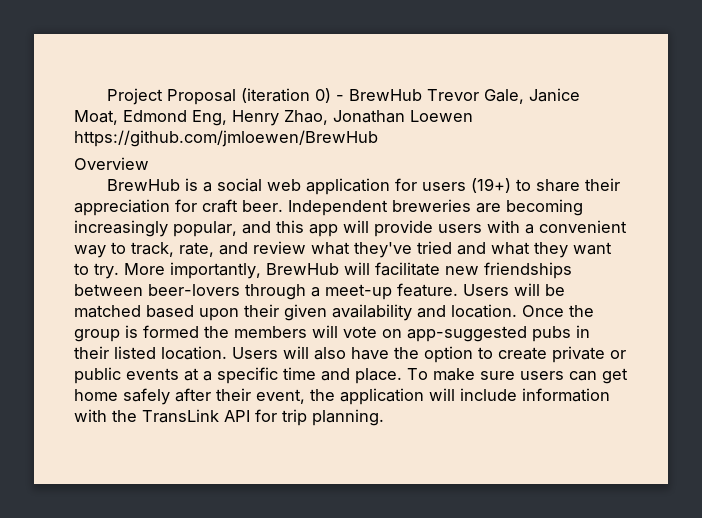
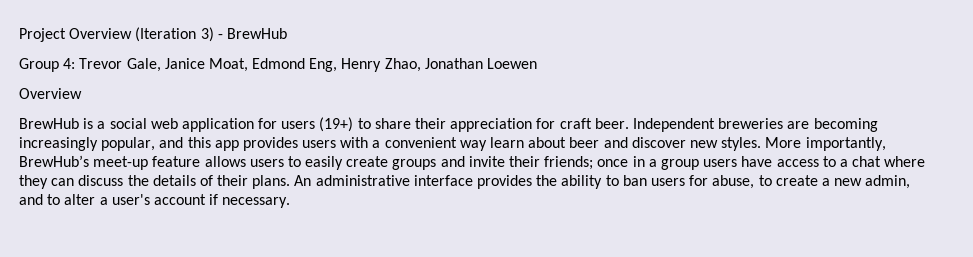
[167,88,332,105] Proposal (iteration 0) -> [69,27,214,42] Overview (Iteration 3)
(423, 95) none -> [19,58,76,72] // Group 4:
[74,130,378,147] https://github.com/jmloewen/BrewHub -> (538, 63) none
[343,220,433,237] will provide -> [242,137,298,151] provides
[111,241,612,258] [74,262,572,279] [74,283,565,300] [74,304,594,321] [74,325,590,342] [74,346,626,363] [74,367,628,384] [74,388,610,405] [74,409,384,426] to track, rate, and review what they've tried and what they want to try. More importantly, BrewHub will facilitate new friendships between beer-lovers through a meet-up feature. Users will be matched based upon their given availability and location. Once the group is formed the members will vote on app-suggested pubs in their listed location. Users will also have the option to create private or public events at a specific time and place. To make sure users can get home safely after their event, the application will include information with the TransLink API for trip planning. -> [490,137,886,151] [19,155,926,170] [19,175,911,189] [19,194,291,208] learn about beer and discover new styles. More importantly, BrewHub’s meet-up feature allows users to easily create groups and invite their friends; once in a group users have access to a chat where they can discuss the details of their plans. An administrative interface provides the ability to ban users for abuse, to create a new admin, and to alter a user's account if necessary.

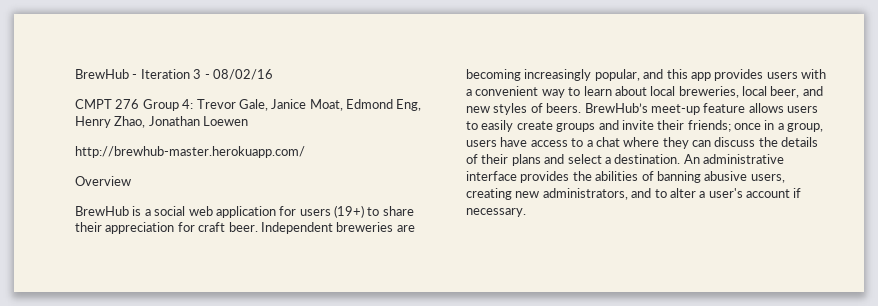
[19,27,287,42] Project Overview (Iteration 3) - BrewHub // -> [75,69,273,80] [75,99,140,109] BrewHub - Iteration 3 - 08/02/16 // CMPT 276
(538, 63) none -> [75,146,305,158] // http://brewhub-master.herokuapp.com/
(487, 145) none -> [568,87,581,96] to
[569,137,886,151] beer and discover new styles. More importantly, -> [650,86,823,98] [466,103,582,115] local breweries, local beer, and new styles of beers.
[660,159,699,170] group -> [787,123,824,132] group,
[252,175,291,189] plans. -> [511,154,681,166] plans and select a destination.
[561,175,911,189] ability to ban users for abuse, to create a new admin, -> [595,171,785,183] [466,188,628,200] abilities of banning abusive users, creating new administrators,

